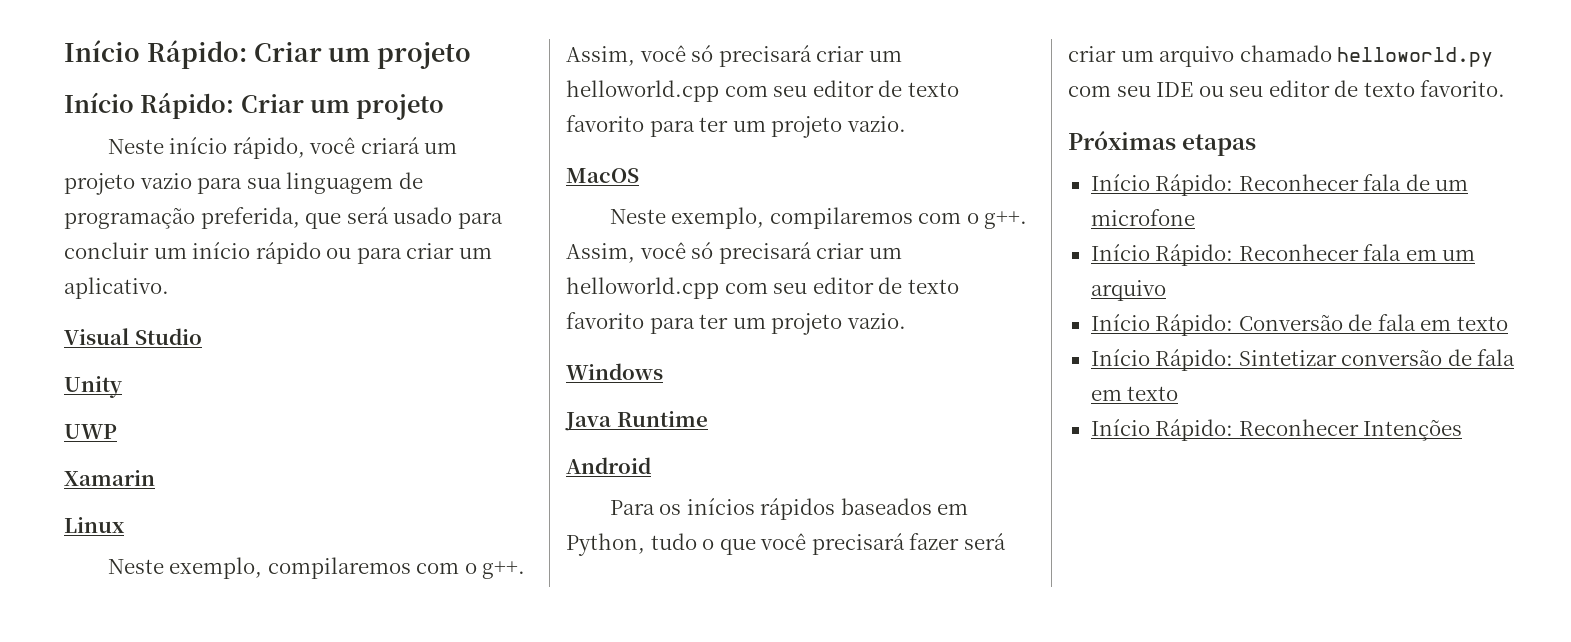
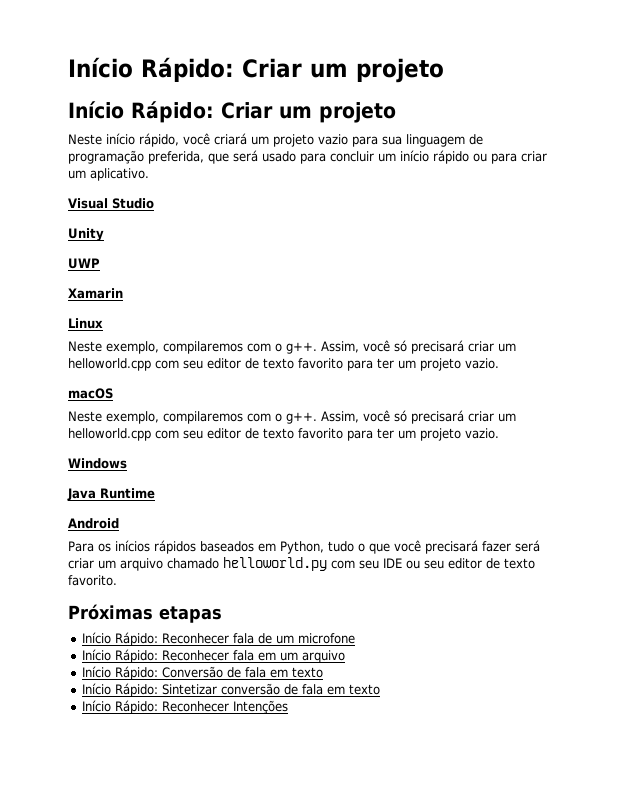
[566,168,639,183] MacOS -> [68,388,113,399] macOS

